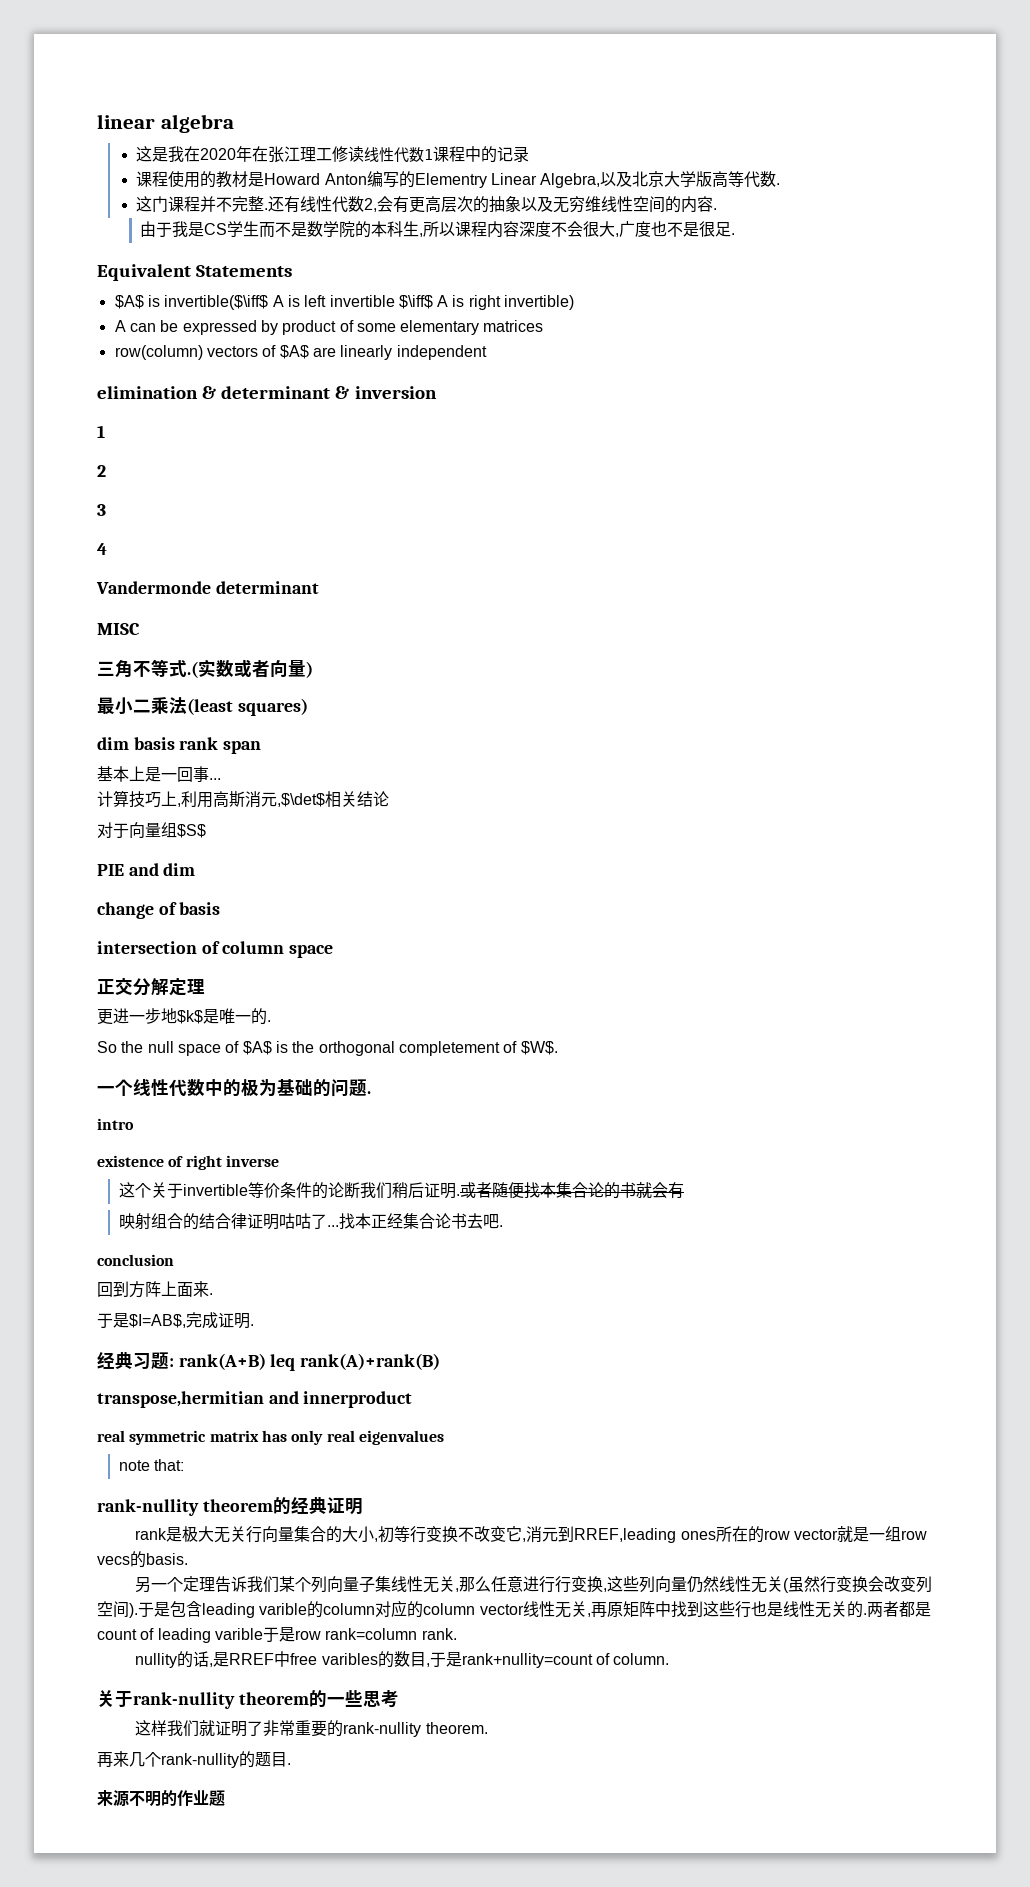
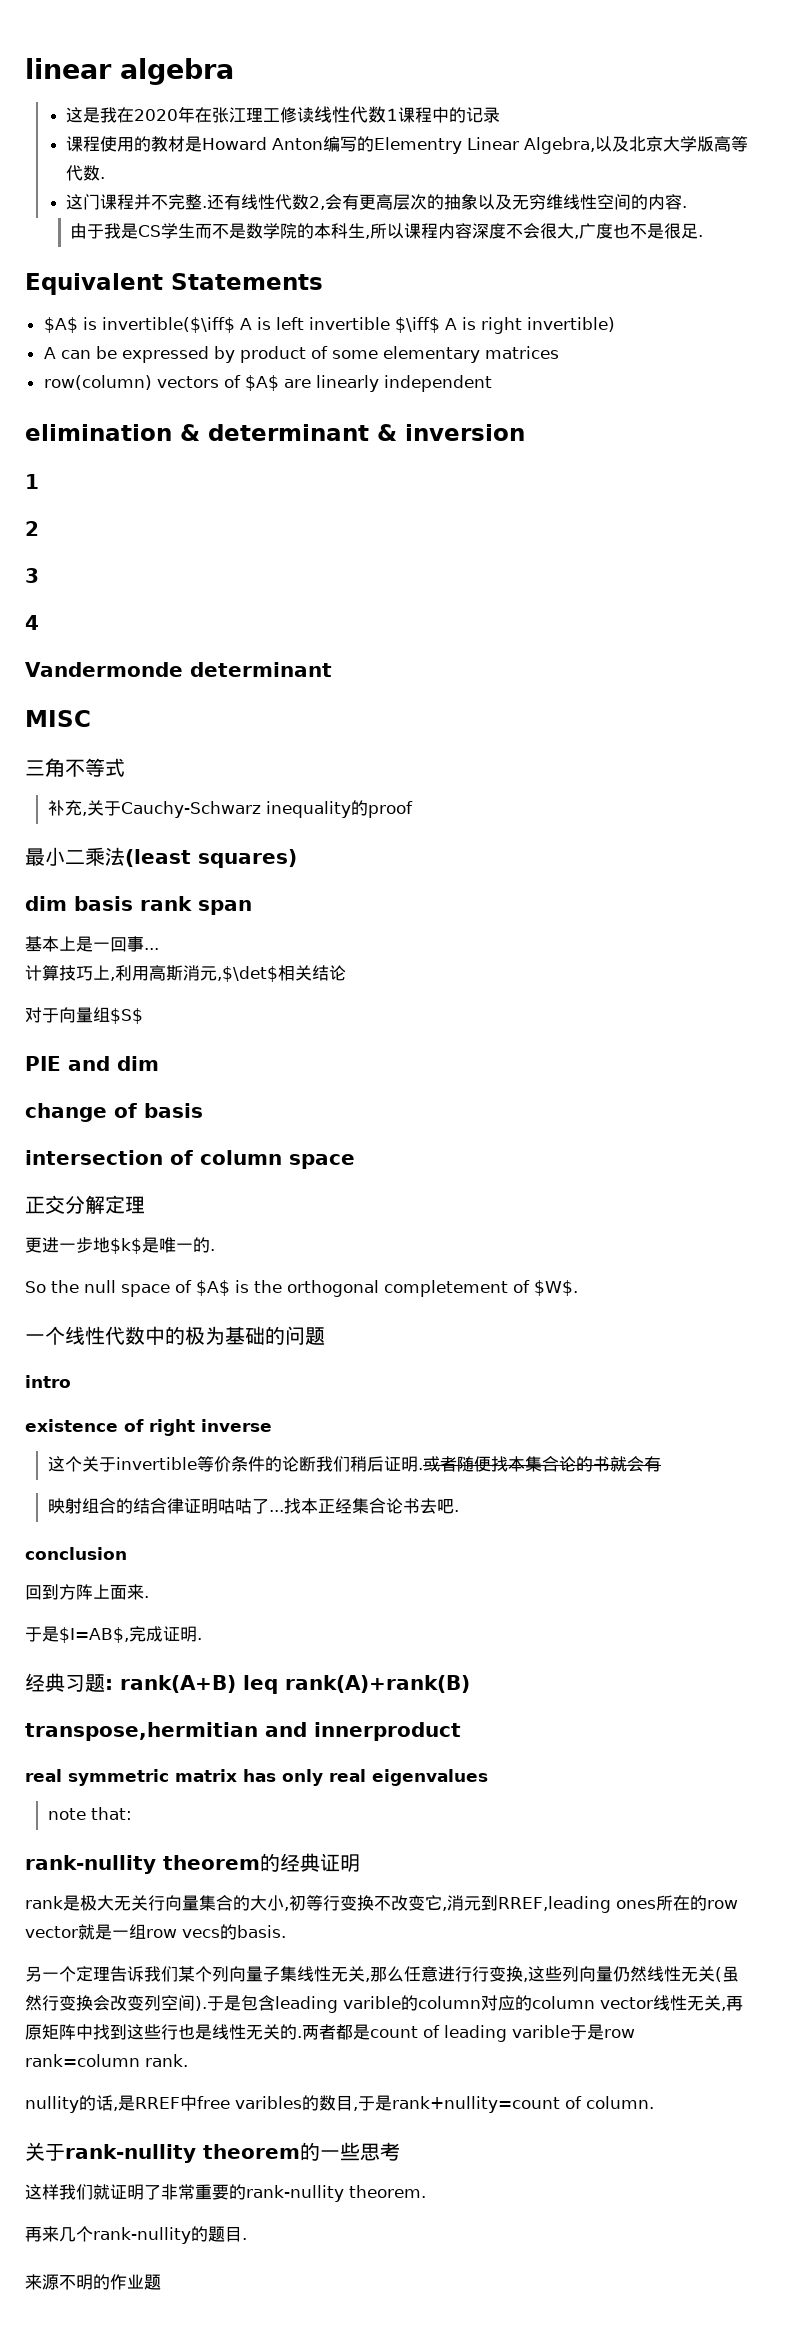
[187,659,313,678] .(实数或者向量) -> [47,800,413,818] // 补充,关于Cauchy-Schwarz inequality的proof
[367,1091,371,1094] . -> (325, 1336) none

